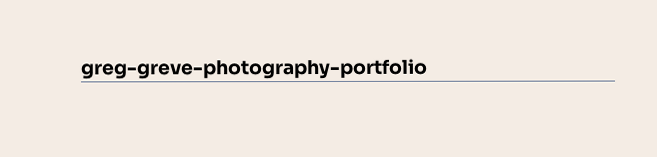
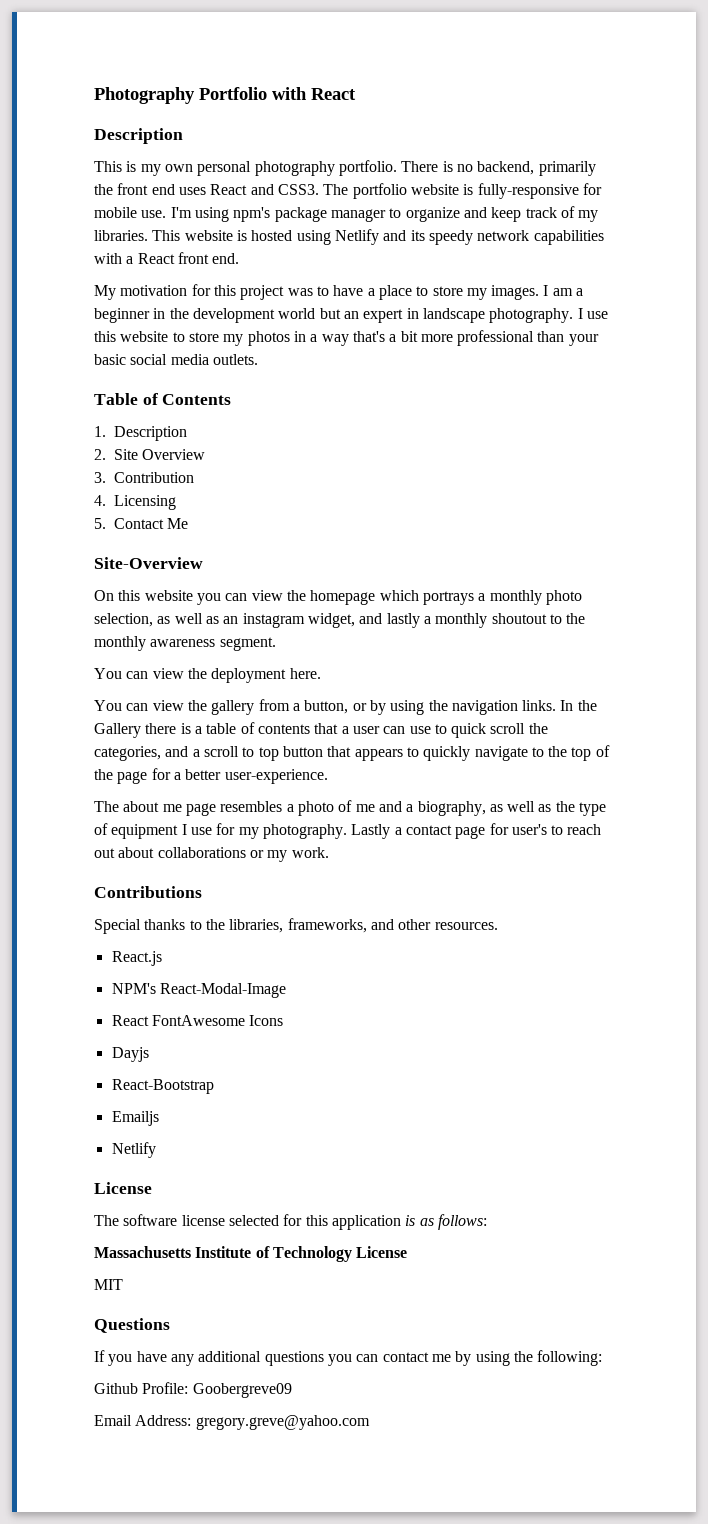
[80,58,428,80] greg-greve-photography-portfolio -> [94,87,356,104] [94,128,183,144] [94,160,596,176] [94,183,602,199] [94,206,599,222] [94,229,604,245] [94,252,240,264] [94,284,584,300] [94,308,608,323] [94,330,599,346] [94,354,258,365] [94,393,232,405] [94,426,187,441] [94,449,206,460] [94,472,194,483] [94,495,176,510] [94,518,189,529] [94,557,203,569] [94,590,582,605] [94,613,586,628] [94,636,276,651] [94,668,321,683] [94,699,597,715] [94,722,548,738] [94,745,610,761] [94,768,328,784] [94,800,607,816] [94,823,602,839] [94,847,329,862] [94,886,202,898] [94,918,498,934] [111,951,162,966] [111,983,286,998] [111,1015,284,1026] [111,1047,149,1062] [111,1079,214,1094] [111,1111,159,1126] [111,1142,156,1158] [94,1182,152,1194] [94,1214,487,1230] [94,1246,408,1262] [94,1279,123,1290] [94,1318,170,1333] [94,1350,603,1366] [94,1382,292,1398] [94,1415,370,1430] Photography Portfolio with React // Description // This is my own personal photography portfolio. There is no backend, primarily the front end uses React and CSS3. The portfolio website is fully-responsive for mobile use. I'm using npm's package manager to organize and keep track of my libraries. This website is hosted using Netlify and its speedy network capabilities with a React front end. // My motivation for this project was to have a place to store my images. I am a beginner in the development world but an expert in landscape photography. I use this website to store my photos in a way that's a bit more professional than your basic social media outlets. // Table of Contents // 1. Description // 2. Site Overview // 3. Contribution // 4. Licensing // 5. Contact Me // Site-Overview // On this website you can view the homepage which portrays a monthly photo selection, as well as an instagram widget, and lastly a monthly shoutout to the monthly awareness segment. // You can view the deployment here. // You can view the gallery from a button, or by using the navigation links. In the Gallery there is a table of contents that a user can use to quick scroll the categories, and a scroll to top button that appears to quickly navigate to the top of the page for a better user-experience. // The about me page resembles a photo of me and a biography, as well as the type of equipment I use for my photography. Lastly a contact page for user's to reach out about collaborations or my work. // Contributions // Special thanks to the libraries, frameworks, and other resources. // React.js // NPM's React-Modal-Image // React FontAwesome Icons // Dayjs // React-Bootstrap // Emailjs // Netlify // License // The software license selected for this application is as follows: // Massachusetts Institute of Technology License // MIT // Questions // If you have any additional questions you can contact me by using the following: // Github Profile: Goobergreve09 // Email Address: gregory.greve@yahoo.com

